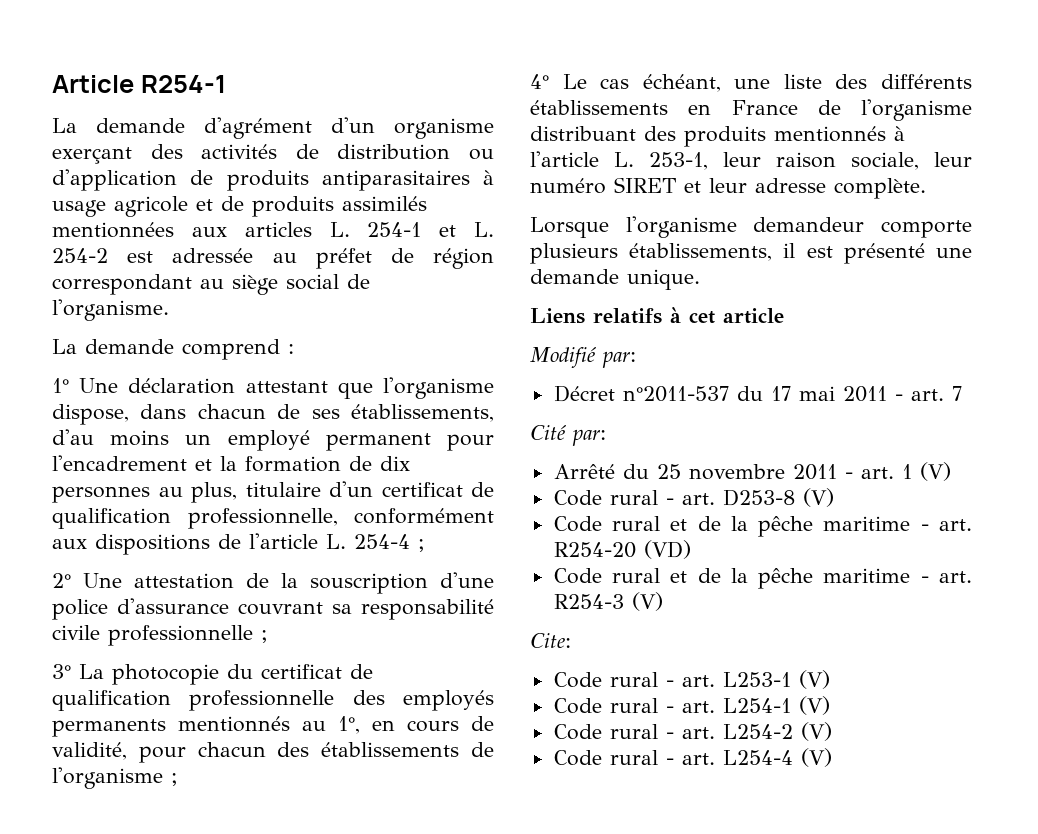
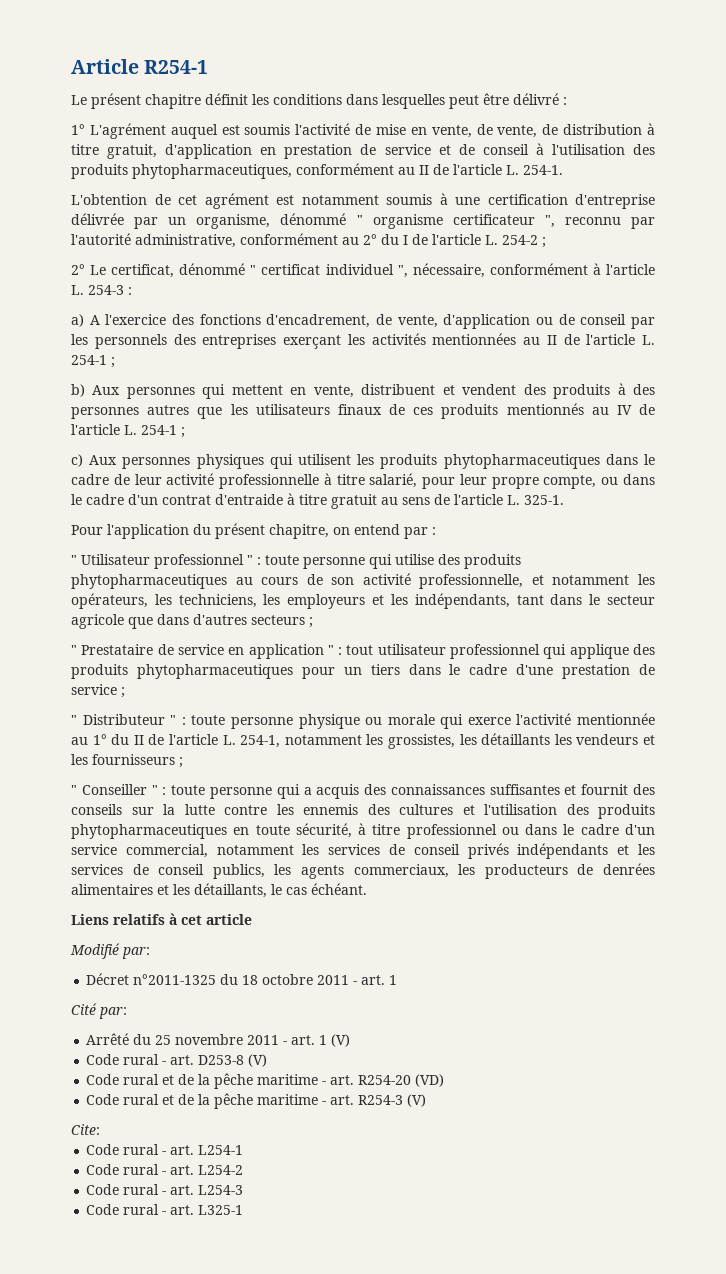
[52,117,494,139] [52,144,494,164] [52,169,494,191] [52,196,427,217] [52,222,494,238] [52,248,494,269] [52,274,370,295] [52,299,169,321] [52,339,294,360] [52,377,494,399] [52,404,494,425] [52,429,494,451] [52,455,410,472] [52,481,494,503] [52,508,494,529] [52,533,425,555] [52,572,494,594] [52,598,494,620] [52,625,268,646] [52,664,373,685] [52,690,494,711] [52,716,494,737] [52,742,495,763] [52,767,178,789] [530,74,972,92] [530,99,972,121] [530,126,905,147] [530,151,972,170] [530,177,926,199] [530,216,972,238] [530,243,972,264] [530,269,700,290] La demande d'agrément d'un organisme exerçant des activités de distribution ou d'application de produits antiparasitaires à usage agricole et de produits assimilés mentionnées aux articles L. 254-1 et L. 254-2 est adressée au préfet de région correspondant au siège social de l'organisme. // La demande comprend : // 1° Une déclaration attestant que l'organisme dispose, dans chacun de ses établissements, d'au moins un employé permanent pour l'encadrement et la formation de dix personnes au plus, titulaire d'un certificat de qualification professionnelle, conformément aux dispositions de l'article L. 254-4 ; // 2° Une attestation de la souscription d'une police d'assurance couvrant sa responsabilité civile professionnelle ; // 3° La photocopie du certificat de qualification professionnelle des employés permanents mentionnés au 1°, en cours de validité, pour chacun des établissements de l'organisme ; // 4° Le cas échéant, une liste des différents établissements en France de l'organisme distribuant des produits mentionnés à l'article L. 253-1, leur raison sociale, leur numéro SIRET et leur adresse complète. // Lorsque l'organisme demandeur comporte plusieurs établissements, il est présenté une demande unique. -> [71,93,567,109] [71,123,655,139] [71,143,655,159] [71,163,563,179] [71,193,655,209] [71,213,656,229] [71,233,546,248] [71,263,655,278] [71,285,132,295] [71,314,656,329] [71,333,655,349] [71,355,115,368] [71,383,655,399] [71,403,655,419] [71,424,185,438] [71,454,655,469] [71,473,655,489] [71,493,564,509] [71,523,436,539] [71,554,521,569] [71,573,655,589] [71,593,655,609] [71,614,313,629] [71,644,656,659] [71,664,655,679] [71,684,125,698] [71,713,655,729] [71,733,656,749] [71,754,183,768] [71,784,655,799] [71,804,655,819] [71,823,655,839] [71,843,655,859] [71,863,656,879] [71,883,367,898] Le présent chapitre définit les conditions dans lesquelles peut être délivré : // 1° L'agrément auquel est soumis l'activité de mise en vente, de vente, de distribution à titre gratuit, d'application en prestation de service et de conseil à l'utilisation des produits phytopharmaceutiques, conformément au II de l'article L. 254-1. // L'obtention de cet agrément est notamment soumis à une certification d'entreprise délivrée par un organisme, dénommé " organisme certificateur ", reconnu par l'autorité administrative, conformément au 2° du I de l'article L. 254-2 ; // 2° Le certificat, dénommé " certificat individuel ", nécessaire, conformément à l'article L. 254-3 : // a) A l'exercice des fonctions d'encadrement, de vente, d'application ou de conseil par les personnels des entreprises exerçant les activités mentionnées au II de l'article L. 254-1 ; // b) Aux personnes qui mettent en vente, distribuent et vendent des produits à des personnes autres que les utilisateurs finaux de ces produits mentionnés au IV de l'article L. 254-1 ; // c) Aux personnes physiques qui utilisent les produits phytopharmaceutiques dans le cadre de leur activité professionnelle à titre salarié, pour leur propre compte, ou dans le cadre d'un contrat d'entraide à titre gratuit au sens de l'article L. 325-1. // Pour l'application du présent chapitre, on entend par : // " Utilisateur professionnel " : toute personne qui utilise des produits phytopharmaceutiques au cours de son activité professionnelle, et notamment les opérateurs, les techniciens, les employeurs et les indépendants, tant dans le secteur agricole que dans d'autres secteurs ; // " Prestataire de service en application " : tout utilisateur professionnel qui applique des produits phytopharmaceutiques pour un tiers dans le cadre d'une prestation de service ; // " Distributeur " : toute personne physique ou morale qui exerce l'activité mentionnée au 1° du II de l'article L. 254-1, notamment les grossistes, les détaillants les vendeurs et les fournisseurs ; // " Conseiller " : toute personne qui a acquis des connaissances suffisantes et fournit des conseils sur la lutte contre les ennemis des cultures et l'utilisation des produits phytopharmaceutiques en toute sécurité, à titre professionnel ou dans le cadre d'un service commercial, notamment les services de conseil privés indépendants et les services de conseil publics, les agents commerciaux, les producteurs de denrées alimentaires et les détaillants, le cas échéant.
[622,386,962,402] n°2011-537 du 17 mai 2011 - art. 7 -> [133,974,398,985] n°2011-1325 du 18 octobre 2011 - art. 1
[553,670,830,689] // Code rural - art. L253-1 (V) -> (100, 1129) none
[798,696,830,715] (V) -> (244, 1150) none
[800,722,832,741] [553,748,832,767] (V) // Code rural - art. L254-4 (V) -> [86,1184,244,1195] [86,1204,244,1215] // Code rural - art. L254-3 // Code rural - art. L325-1

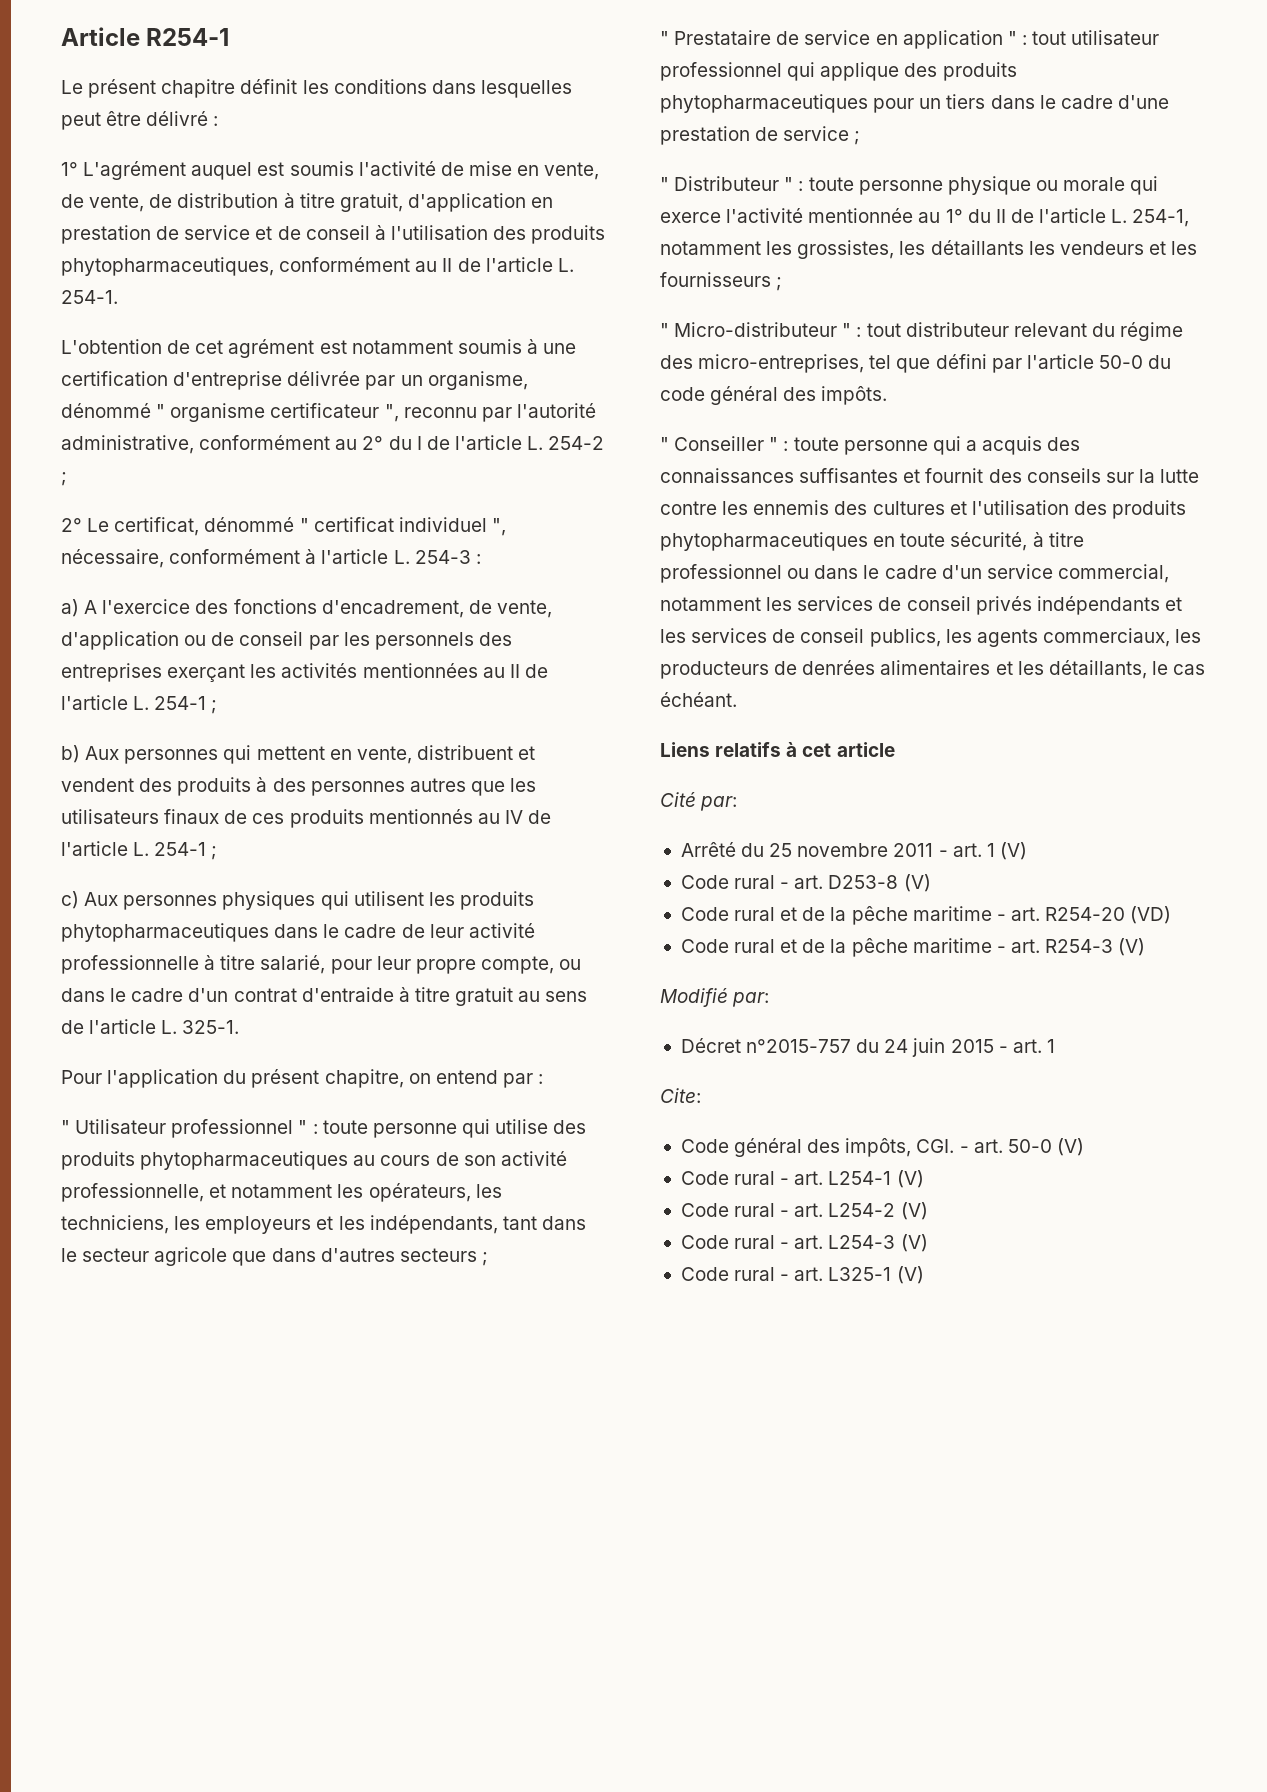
(183, 762) none -> [660,322,1184,341] [660,354,1172,373] [660,386,888,405] // " Micro-distributeur " : tout distributeur relevant du régime des micro-entreprises, tel que défini par l'article 50-0 du code général des impôts.
[70,943,150,959] [86,973,398,985] // Modifié par: // Décret n°2011-1325 du 18 octobre 2011 - art. 1 -> (895, 749) none
[71,1124,100,1135] Cite: -> [660,988,770,1007] [680,1038,1055,1057] [660,1088,701,1103] [680,1138,1084,1157] Modifié par: // Décret n°2015-757 du 24 juin 2015 - art. 1 // Cite: // Code général des impôts, CGI. - art. 50-0 (V)
(244, 1150) none -> [896,1170,924,1188] (V)
(244, 1170) none -> [900,1202,928,1220] (V)
(244, 1190) none -> [900,1234,928,1252] (V)
(244, 1210) none -> [896,1266,924,1284] (V)

